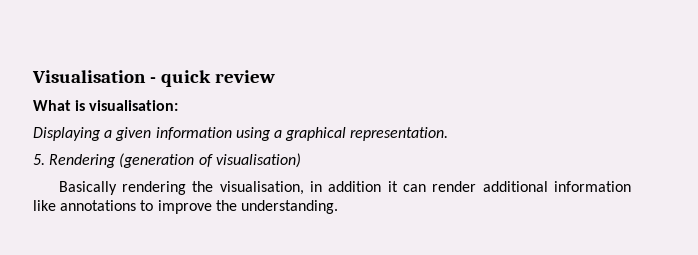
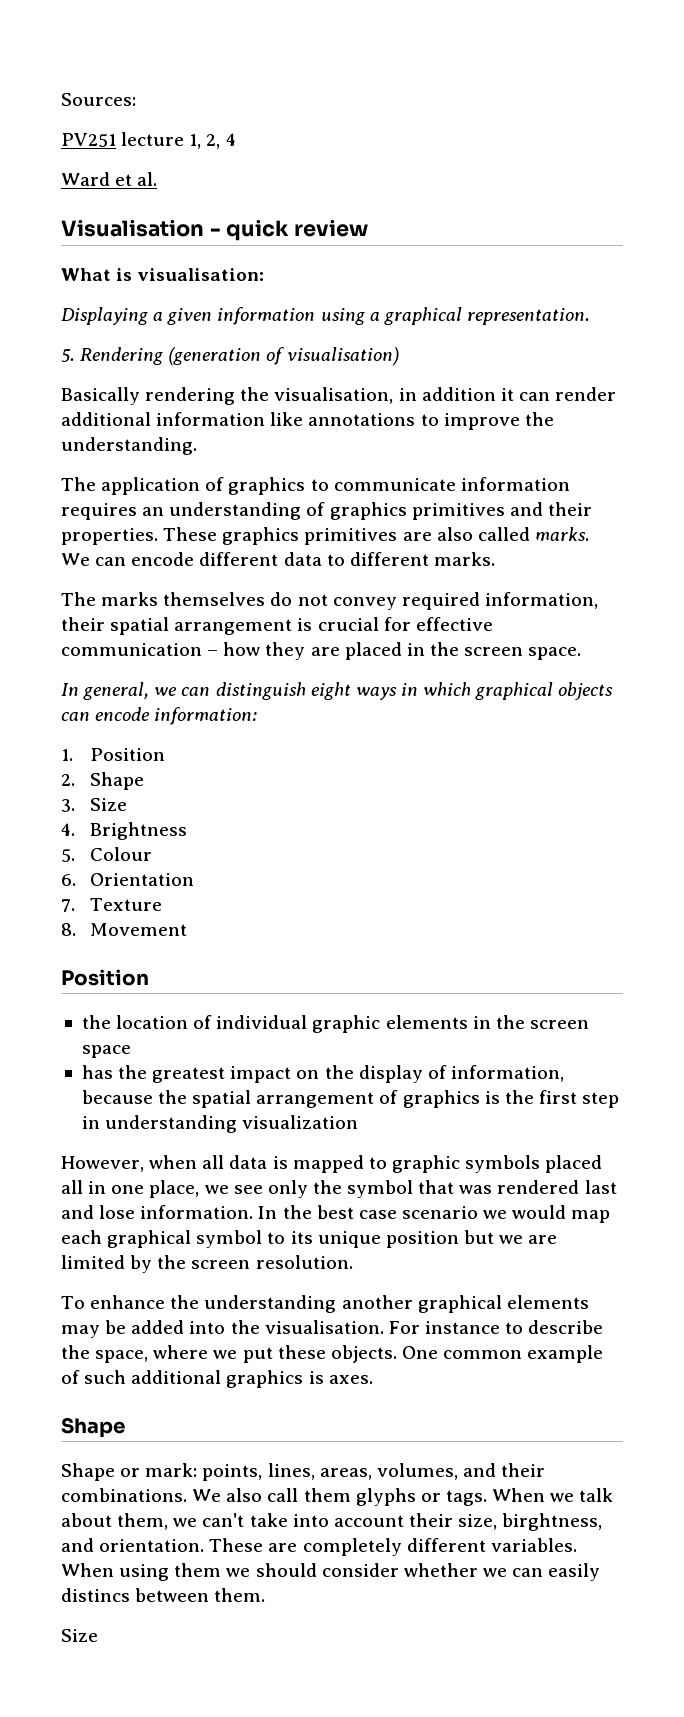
(32, 76) none -> [61,93,136,106] [61,132,236,149] [61,172,158,186] Sources: // PV251 lecture 1, 2, 4 // Ward et al. //
(338, 207) none -> [61,477,570,495] [61,502,592,520] [61,527,589,545] [61,552,495,566] [61,592,598,610] [61,617,493,635] [61,642,582,660] [61,682,614,700] [61,707,258,725] [61,748,166,761] [61,772,145,790] [61,798,128,812] [61,822,188,840] [61,847,153,862] [61,873,195,886] [61,898,163,912] [61,923,188,936] [61,969,149,986] [81,1015,589,1033] [81,1045,131,1058] [81,1065,564,1083] [81,1090,620,1108] [81,1115,359,1133] [61,1155,603,1173] [61,1180,617,1198] [61,1205,611,1223] [61,1230,558,1248] [61,1255,353,1273] [61,1295,589,1313] [61,1320,604,1338] [61,1345,604,1363] [61,1370,373,1388] [61,1417,125,1438] [61,1463,546,1481] [61,1488,614,1506] [61,1513,603,1531] [61,1538,577,1556] [61,1563,601,1581] [61,1588,266,1602] [61,1629,98,1642] // The application of graphics to communicate information requires an understanding of graphics primitives and their properties. These graphics primitives are also called marks. We can encode different data to different marks. // The marks themselves do not convey required information, their spatial arrangement is crucial for effective communication – how they are placed in the screen space. // In general, we can distinguish eight ways in which graphical objects can encode information: // 1. Position // 2. Shape // 3. Size // 4. Brightness // 5. Colour // 6. Orientation // 7. Texture // 8. Movement // Position // the location of individual graphic elements in the screen space // has the greatest impact on the display of information, because the spatial arrangement of graphics is the first step in understanding visualization // However, when all data is mapped to graphic symbols placed all in one place, we see only the symbol that was rendered last and lose information. In the best case scenario we would map each graphical symbol to its unique position but we are limited by the screen resolution. // To enhance the understanding another graphical elements may be added into the visualisation. For instance to describe the space, where we put these objects. One common example of such additional graphics is axes. // Shape // Shape or mark: points, lines, areas, volumes, and their combinations. We also call them glyphs or tags. When we talk about them, we can't take into account their size, birghtness, and orientation. These are completely different variables. When using them we should consider whether we can easily distincs between them. // Size

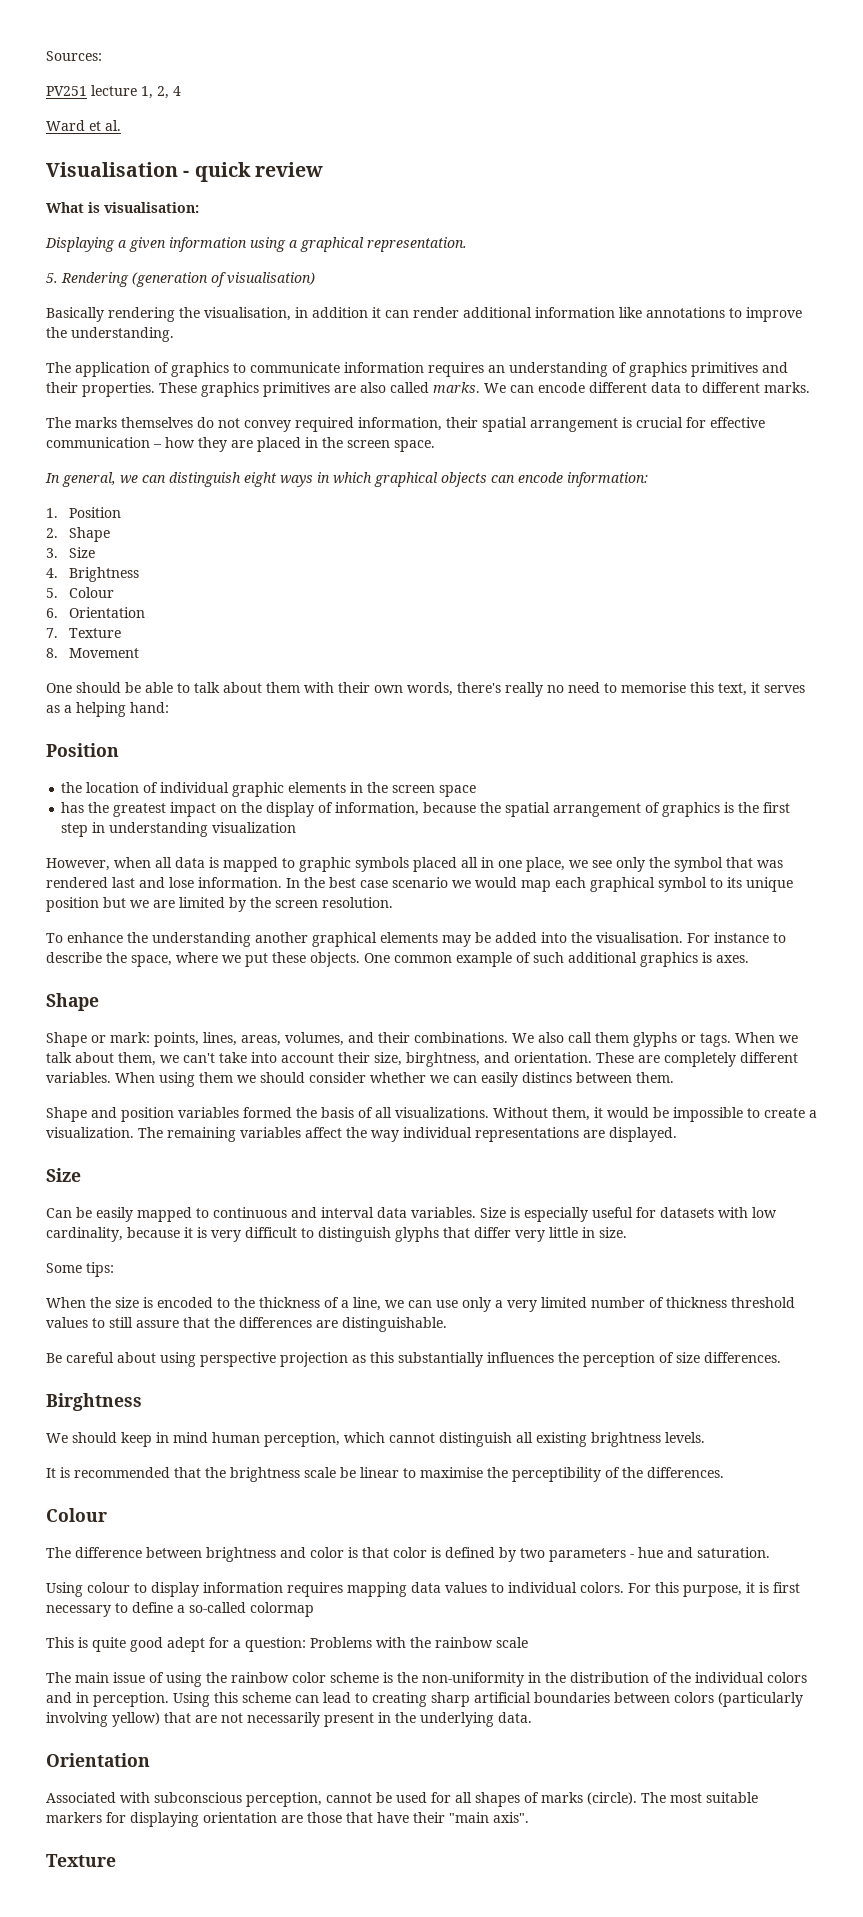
(188, 929) none -> [46,682,805,697] [46,702,169,717] // One should be able to talk about them with their own words, there's really no need to memorise this text, it serves as a helping hand:
[61,1629,98,1642] Size -> [46,1107,817,1122] [46,1127,677,1142] [46,1168,81,1182] [46,1207,777,1222] [46,1227,627,1242] [46,1262,114,1277] [46,1297,795,1312] [46,1317,447,1332] [46,1352,781,1367] [46,1393,142,1411] [46,1432,705,1447] [46,1467,724,1482] [46,1508,107,1522] [46,1547,770,1562] [46,1582,800,1597] [46,1602,314,1617] [46,1637,528,1652] [46,1672,807,1687] [46,1692,803,1707] [46,1712,532,1727] [46,1753,150,1767] [46,1792,758,1807] [46,1812,529,1827] [46,1854,116,1867] Shape and position variables formed the basis of all visualizations. Without them, it would be impossible to create a visualization. The remaining variables affect the way individual representations are displayed. // Size // Can be easily mapped to continuous and interval data variables. Size is especially useful for datasets with low cardinality, because it is very difficult to distinguish glyphs that differ very little in size. // Some tips: // When the size is encoded to the thickness of a line, we can use only a very limited number of thickness threshold values to still assure that the differences are distinguishable. // Be careful about using perspective projection as this substantially influences the perception of size differences. // Birghtness // We should keep in mind human perception, which cannot distinguish all existing brightness levels. // It is recommended that the brightness scale be linear to maximise the perceptibility of the differences. // Colour // The difference between brightness and color is that color is defined by two parameters - hue and saturation. // Using colour to display information requires mapping data values to individual colors. For this purpose, it is first necessary to define a so-called colormap // This is quite good adept for a question: Problems with the rainbow scale // The main issue of using the rainbow color scheme is the non-uniformity in the distribution of the individual colors and in perception. Using this scheme can lead to creating sharp artificial boundaries between colors (particularly involving yellow) that are not necessarily present in the underlying data. // Orientation // Associated with subconscious perception, cannot be used for all shapes of marks (circle). The most suitable markers for displaying orientation are those that have their "main axis". // Texture

